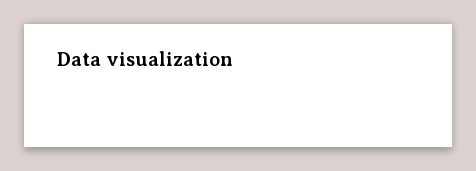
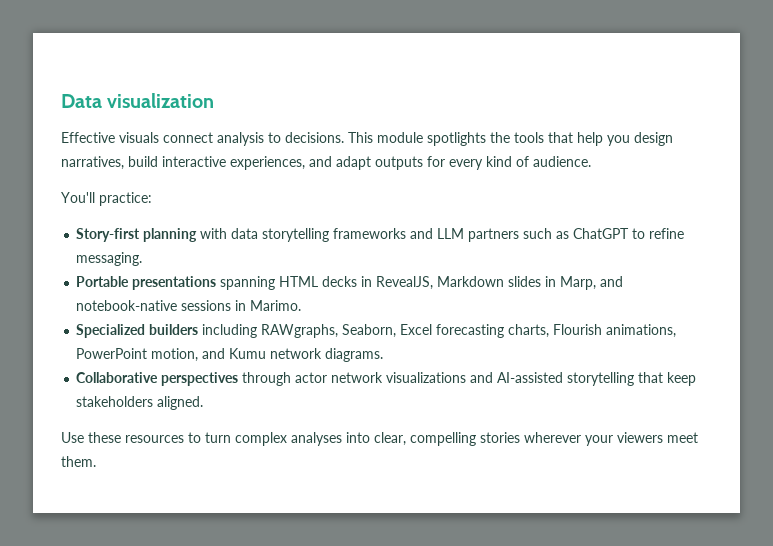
(234, 58) none -> [61,132,673,146] [61,156,591,170] [61,192,152,206] [76,228,685,242] [76,252,143,266] [76,276,624,290] [76,300,302,311] [76,324,677,338] [76,348,384,362] [76,372,697,386] [76,396,204,410] [61,432,698,446] [61,456,96,467] // Effective visuals connect analysis to decisions. This module spotlights the tools that help you design narratives, build interactive experiences, and adapt outputs for every kind of audience. // You'll practice: // Story-first planning with data storytelling frameworks and LLM partners such as ChatGPT to refine messaging. // Portable presentations spanning HTML decks in RevealJS, Markdown slides in Marp, and notebook-native sessions in Marimo. // Specialized builders including RAWgraphs, Seaborn, Excel forecasting charts, Flourish animations, PowerPoint motion, and Kumu network diagrams. // Collaborative perspectives through actor network visualizations and AI-assisted storytelling that keep stakeholders aligned. // Use these resources to turn complex analyses into clear, compelling stories wherever your viewers meet them.

